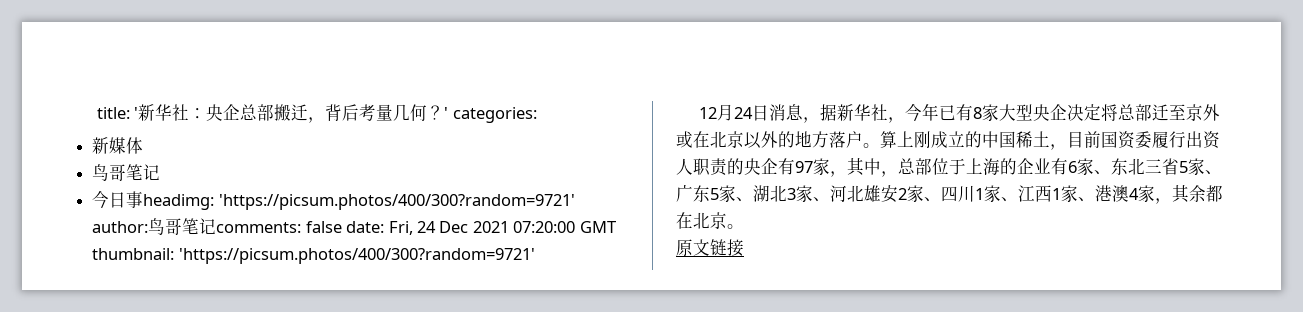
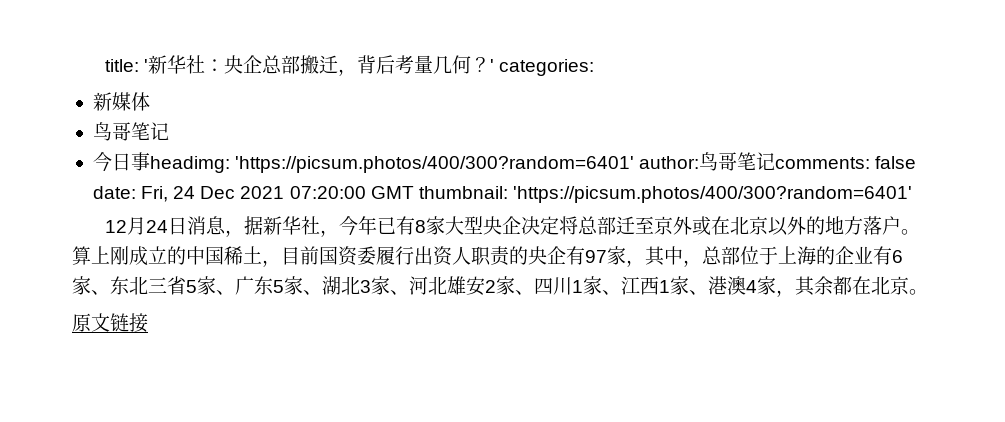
[218,194,575,210] 'https://picsum.photos/400/300?random=9721' -> [235,156,635,173] 'https://picsum.photos/400/300?random=6401'
[178,248,535,264] 'https://picsum.photos/400/300?random=9721' -> [512,186,912,203] 'https://picsum.photos/400/300?random=6401'

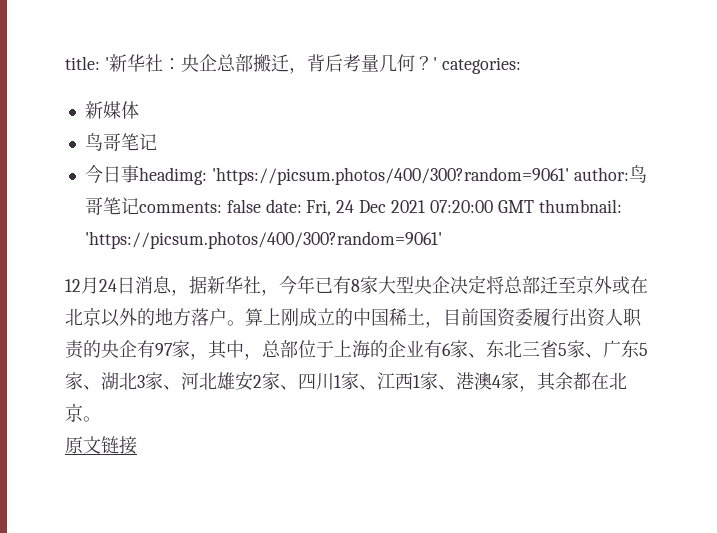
[235,156,635,173] 'https://picsum.photos/400/300?random=6401' -> [211,167,569,185] 'https://picsum.photos/400/300?random=9061'
[512,186,912,203] 'https://picsum.photos/400/300?random=6401' -> [84,231,442,249] 'https://picsum.photos/400/300?random=9061'

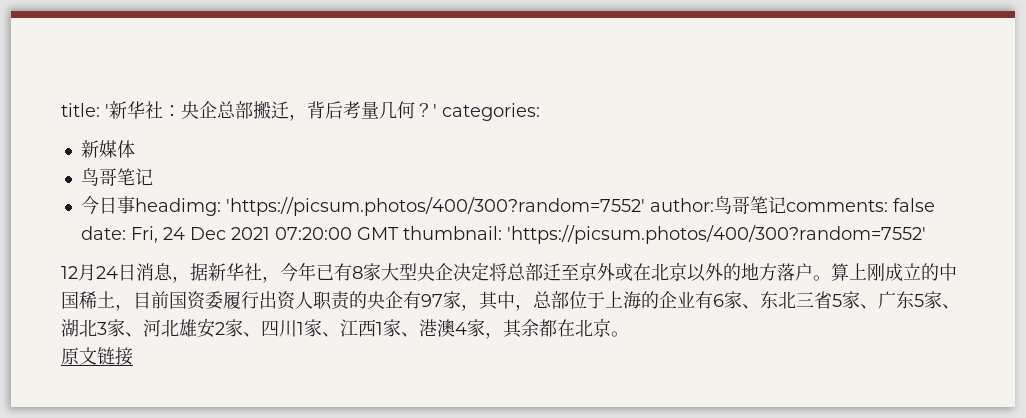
[211,167,569,185] 'https://picsum.photos/400/300?random=9061' -> [225,197,645,216] 'https://picsum.photos/400/300?random=7552'
[84,231,442,249] 'https://picsum.photos/400/300?random=9061' -> [506,225,926,244] 'https://picsum.photos/400/300?random=7552'

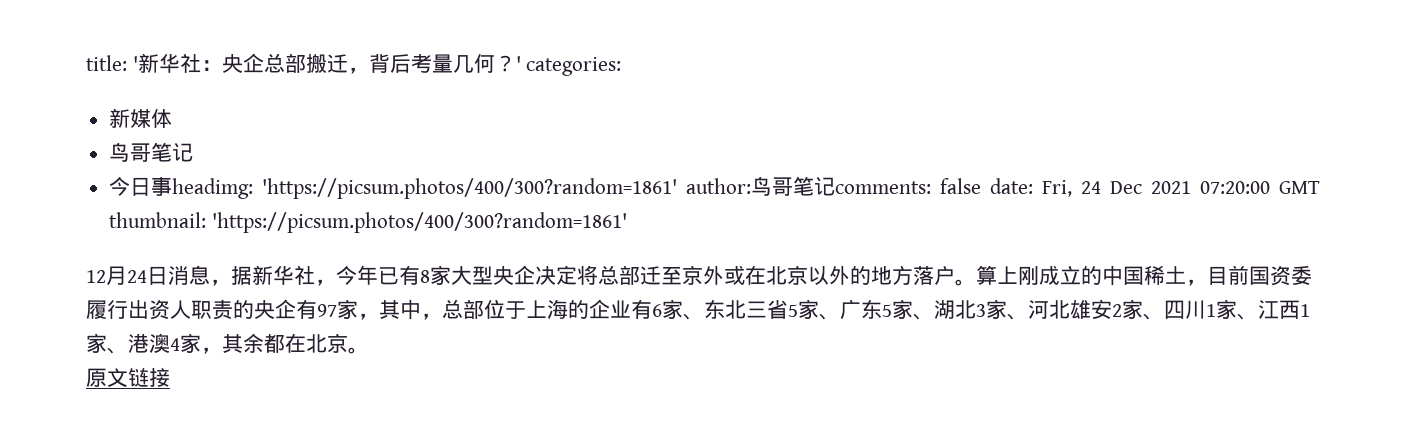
[225,197,645,216] 'https://picsum.photos/400/300?random=7552' -> [262,178,678,199] 'https://picsum.photos/400/300?random=1861'
[506,225,926,244] 'https://picsum.photos/400/300?random=7552' -> [211,212,627,233] 'https://picsum.photos/400/300?random=1861'

